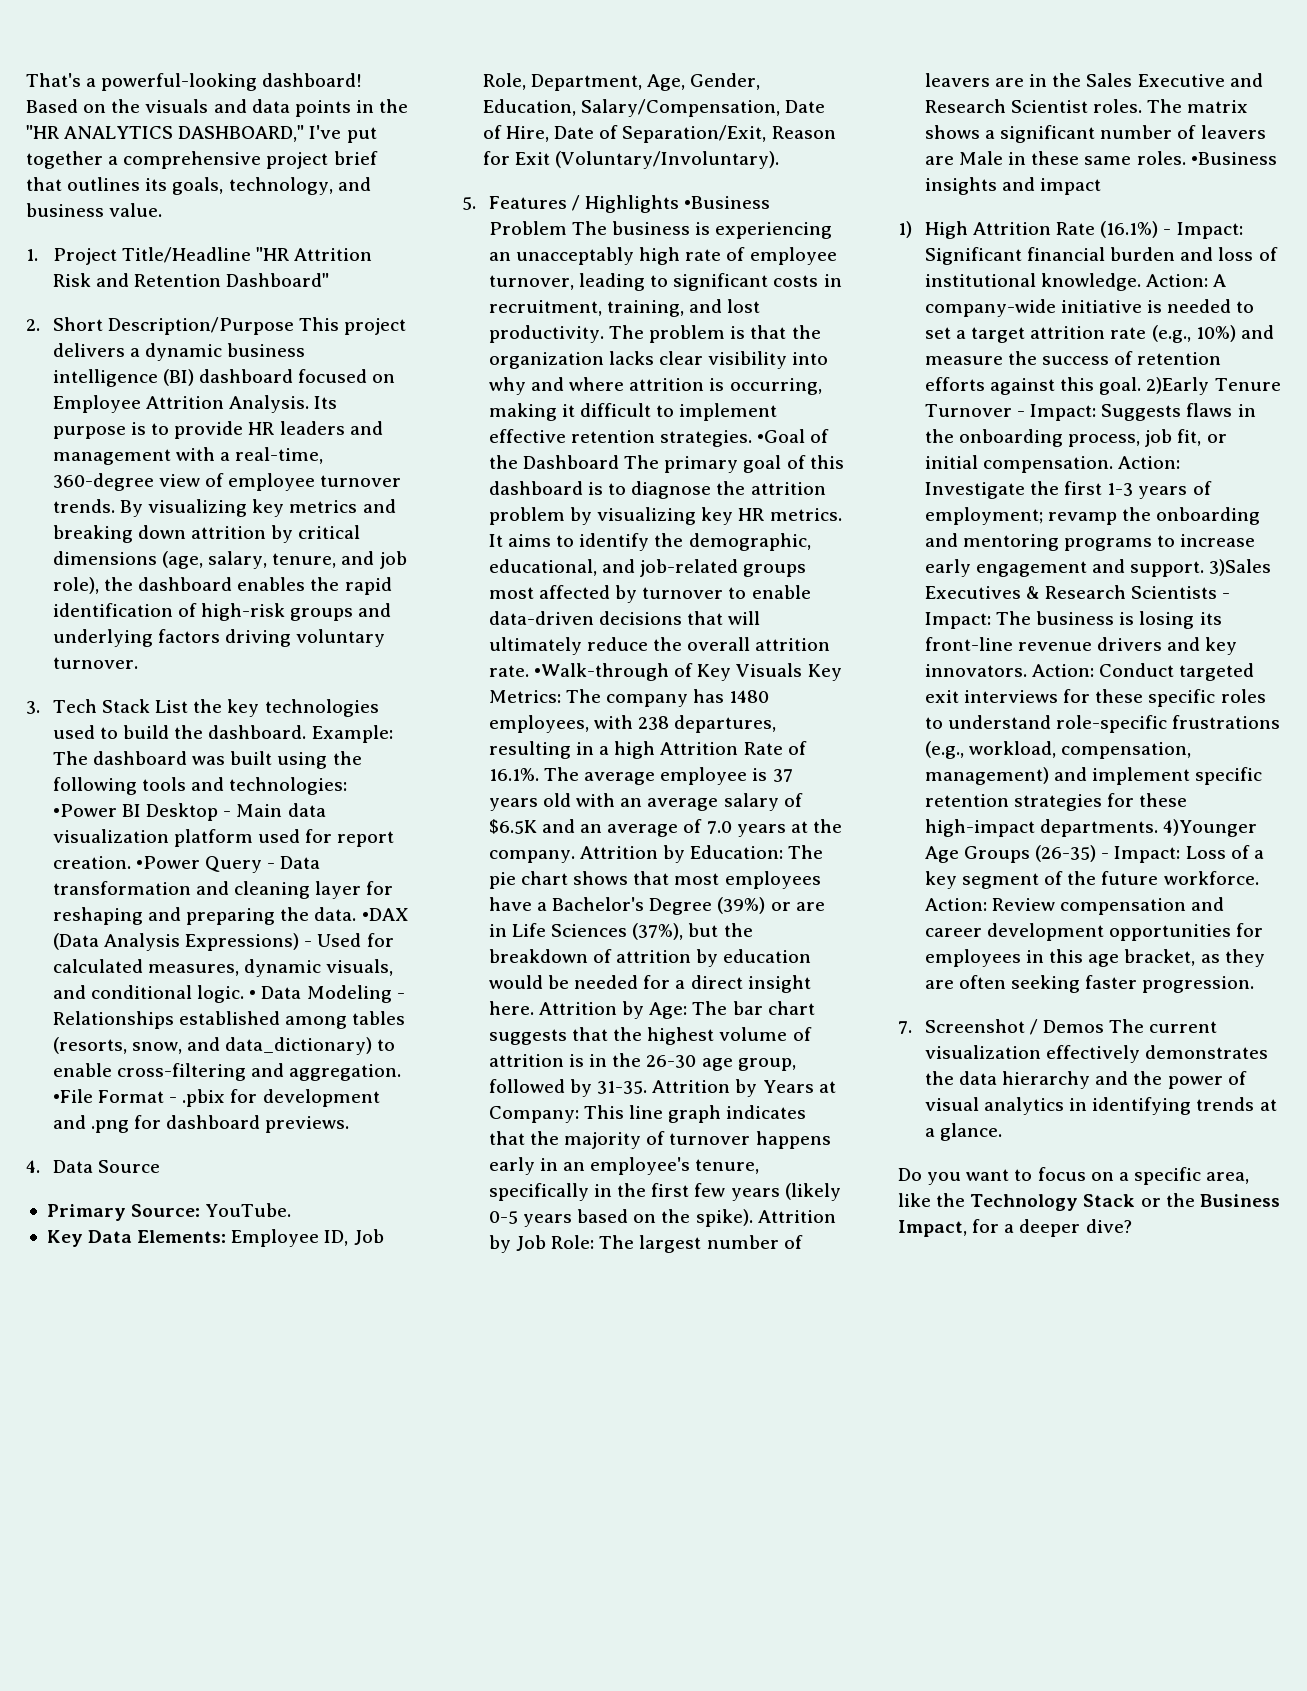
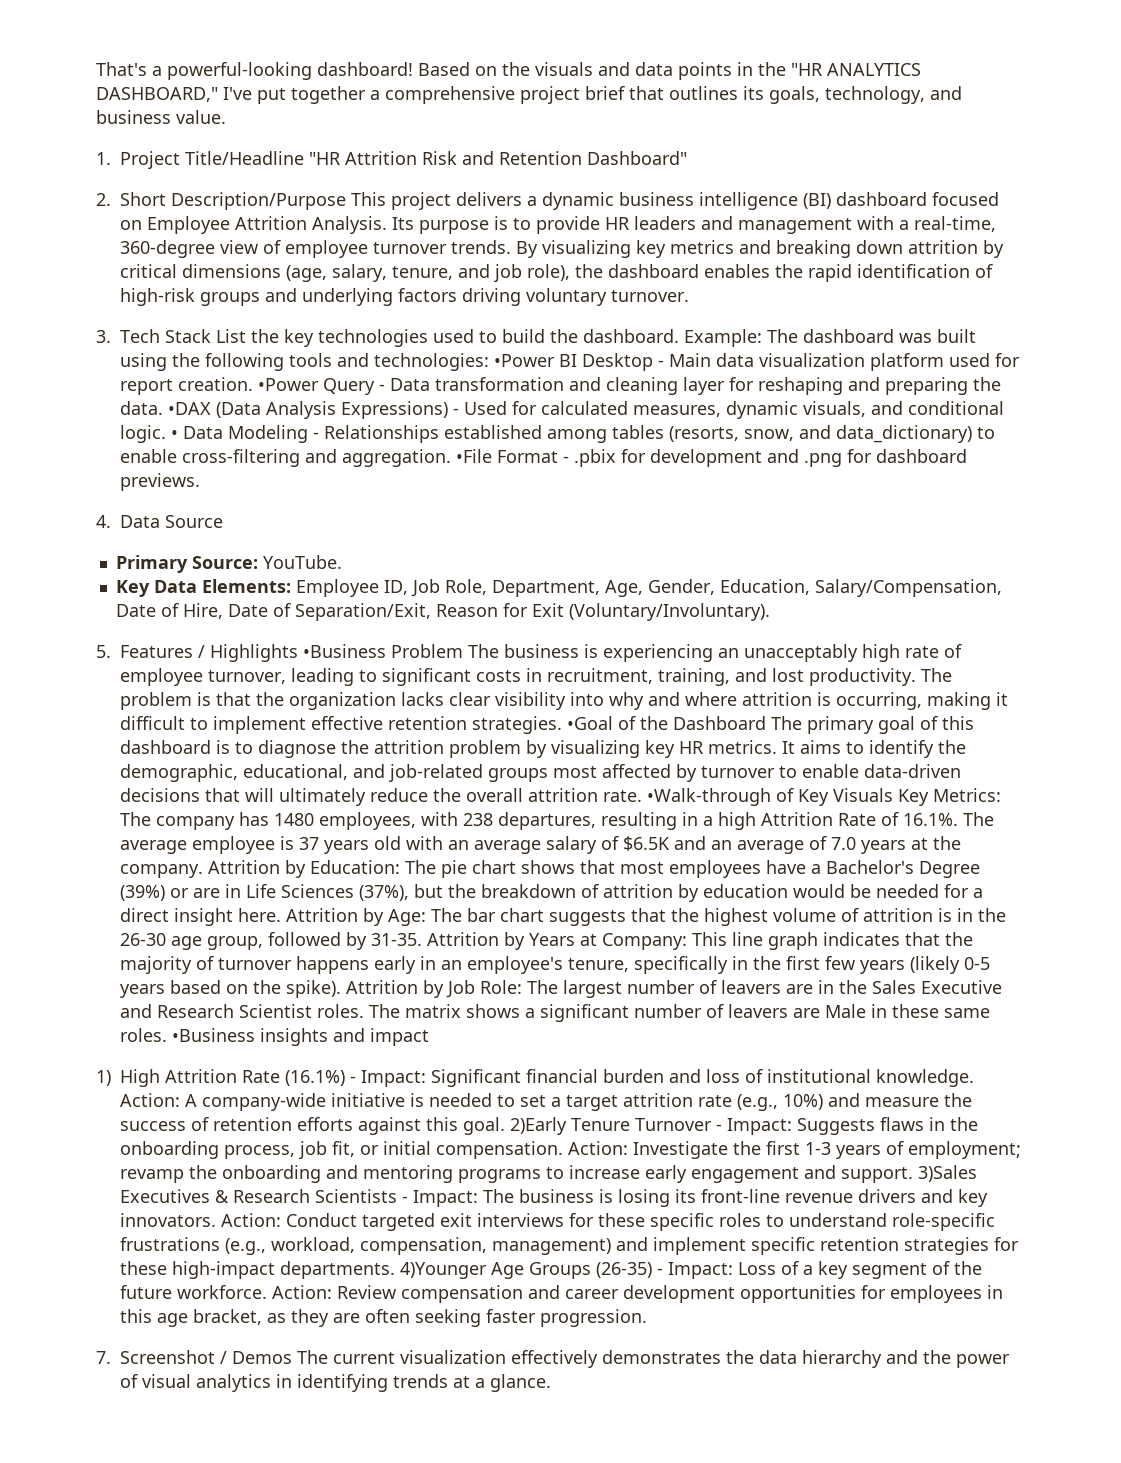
[898,1167,1250,1185] [898,1193,1280,1211] [898,1219,1132,1237] // Do you want to focus on a specific area, like the Technology Stack or the Business Impact, for a deeper dive? -> (551, 1383) none

